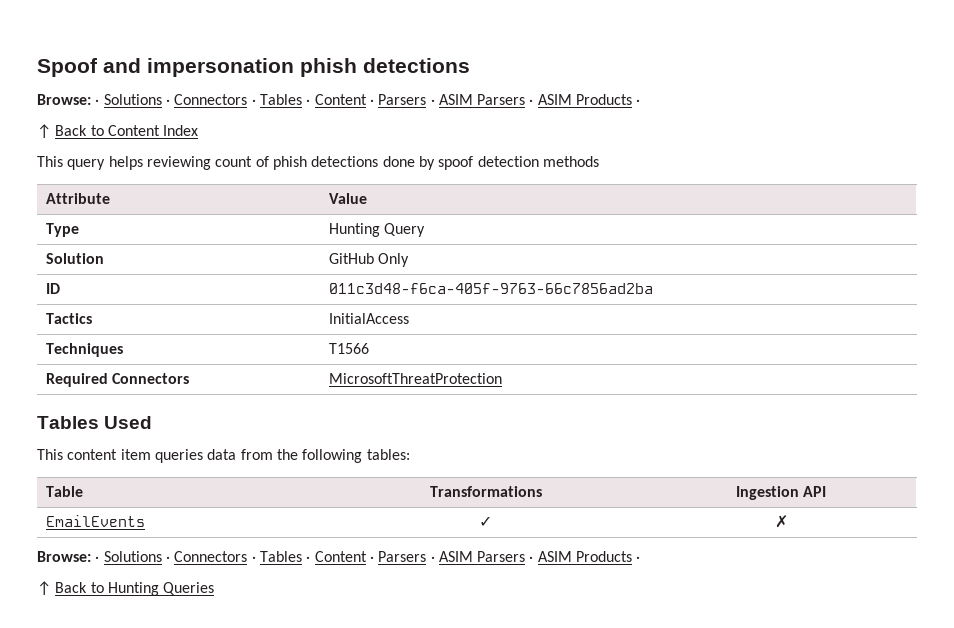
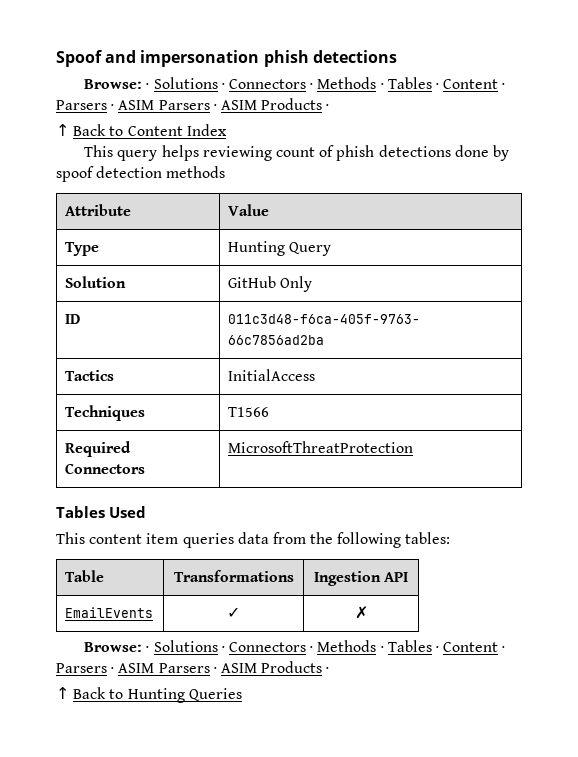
(256, 102) none -> [317,77,384,89] Methods ·
(256, 559) none -> [317,640,384,652] Methods ·

